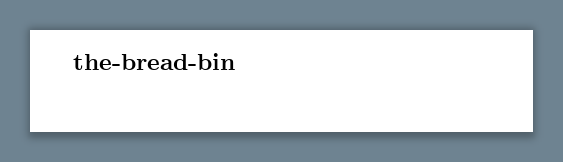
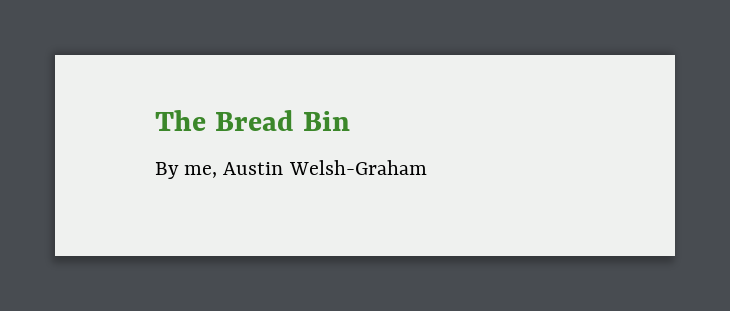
[73,53,235,70] the-bread-bin -> [155,110,350,131] [155,160,427,179] The Bread Bin // By me, Austin Welsh-Graham

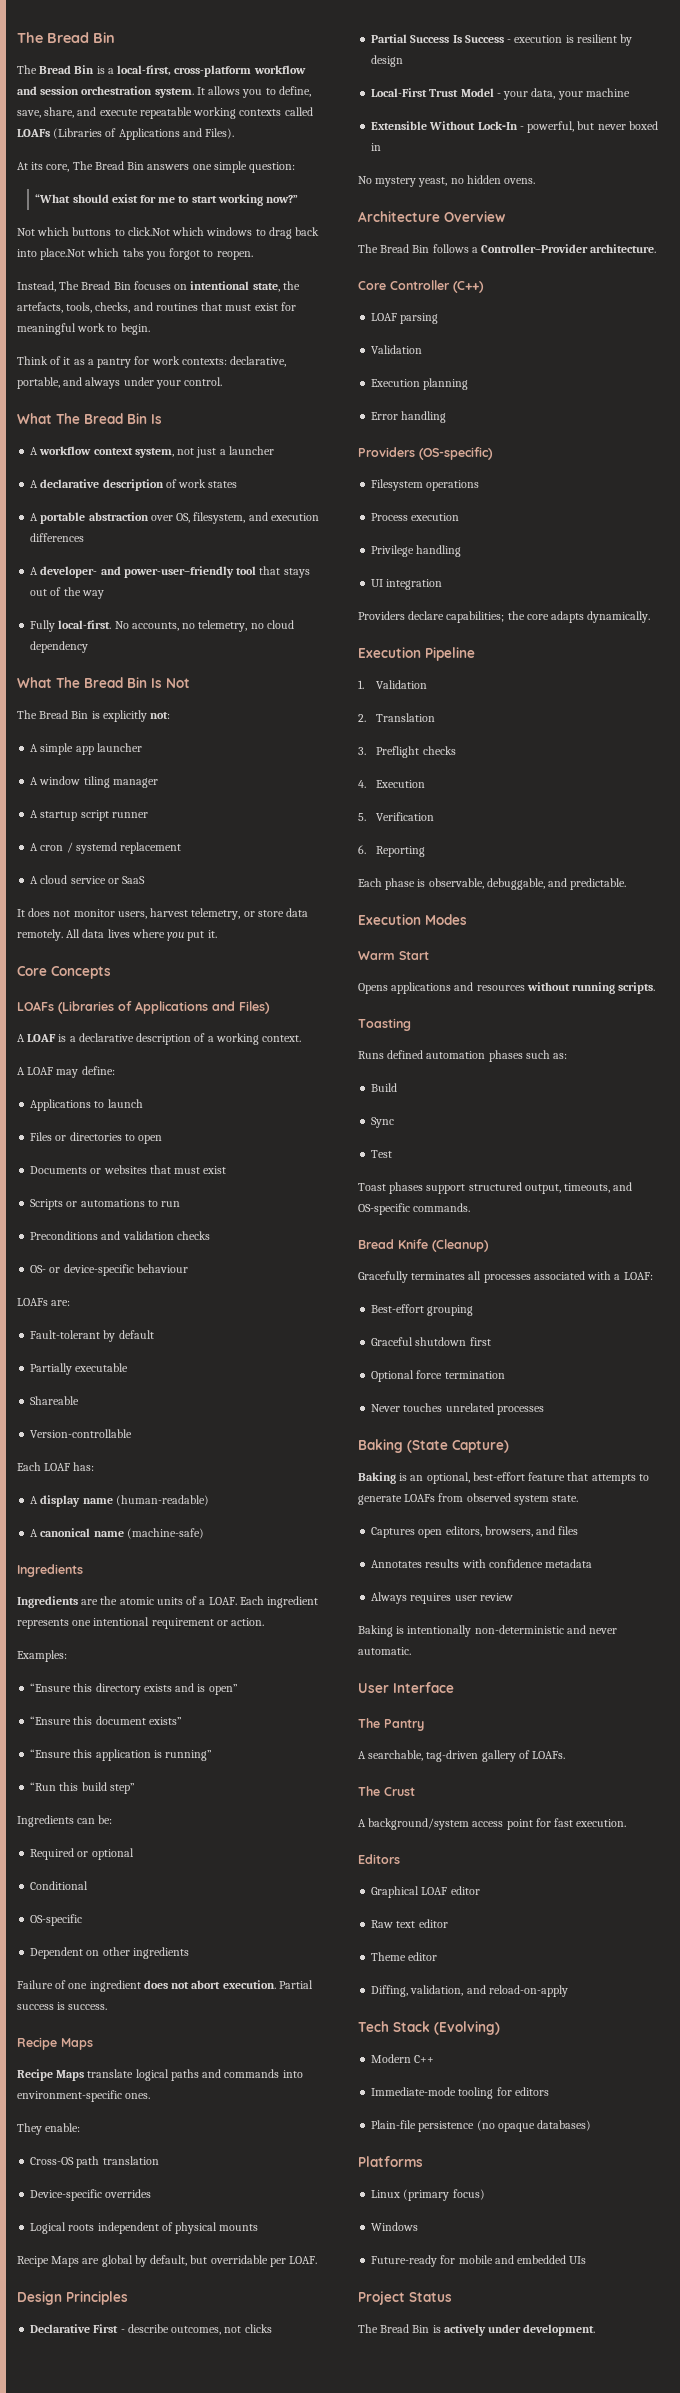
[155,160,427,179] By me, Austin Welsh-Graham -> [17,65,306,77] [17,86,311,98] [17,107,313,119] [17,128,235,140] [17,161,296,173] [35,194,299,206] [17,227,320,239] [17,248,253,260] [17,281,300,292] [17,302,296,313] [17,323,150,335] [17,356,287,368] [17,377,223,389] [17,413,162,424] [30,446,274,458] [30,479,238,491] [30,512,319,524] [30,533,85,542] [30,566,310,578] [30,587,104,599] [30,620,294,632] [30,641,89,653] [17,677,190,688] [17,710,171,722] [30,743,142,755] [30,776,158,788] [30,810,148,821] [30,842,182,854] [30,875,146,884] [17,908,309,920] [17,929,217,941] [17,966,111,979] [17,1001,270,1014] [17,1033,302,1045] [17,1066,115,1078] [30,1099,143,1111] [30,1132,163,1144] [30,1165,227,1174] [30,1199,181,1210] [30,1231,210,1240] [30,1264,188,1276] [17,1298,71,1306] [30,1330,154,1342] [30,1363,129,1375] [30,1396,80,1405] [30,1429,133,1438] [17,1462,95,1471] [30,1495,209,1507] [30,1528,204,1539] [17,1564,83,1577] [17,1596,319,1608] [17,1617,265,1629] [17,1650,67,1662] [30,1683,238,1695] [30,1716,182,1725] [30,1749,213,1761] [30,1782,135,1794] [17,1815,113,1827] [30,1848,134,1860] [30,1881,89,1890] [30,1914,83,1926] [30,1947,189,1959] [17,1980,313,1992] [17,2002,108,2010] [17,2037,93,2050] [17,2069,303,2081] [17,2090,151,2102] [17,2123,81,2135] [30,2156,159,2168] [30,2189,152,2201] [30,2222,259,2234] [17,2255,318,2267] [17,2291,128,2305] [30,2324,272,2335] [371,34,633,46] [371,55,404,67] [371,88,630,100] [371,121,658,133] [371,143,382,151] [358,175,536,187] [358,211,505,222] [358,244,657,253] [358,280,484,293] [371,313,439,324] [371,345,423,354] [371,378,469,390] [371,411,447,423] [358,447,493,460] [371,479,480,491] [371,513,460,521] [371,545,462,557] [371,579,443,590] [358,611,651,623] [358,647,475,661] [358,680,428,689] [358,713,436,722] [358,746,456,758] [358,780,426,788] [358,812,435,821] [358,845,426,857] [358,878,627,890] [358,914,467,925] [358,951,429,960] [358,982,656,994] [358,1018,411,1031] [358,1050,568,1062] [371,1083,398,1092] [371,1117,395,1128] [371,1150,393,1158] [358,1182,633,1194] [358,1203,471,1215] [358,1239,489,1252] [358,1271,653,1283] [371,1304,474,1316] [371,1337,491,1346] [371,1370,505,1382] [371,1403,544,1415] [358,1439,509,1453] [358,1472,649,1484] [358,1493,579,1505] [371,1526,579,1538] [371,1559,593,1568] [371,1592,513,1604] [358,1625,618,1637] [358,1647,411,1655] [358,1682,454,1693] [358,1718,424,1731] [358,1750,566,1762] [358,1786,415,1796] [358,1818,627,1830] [358,1854,400,1864] [371,1886,480,1898] [371,1919,448,1928] [371,1952,438,1961] [371,1985,568,1997] [358,2021,500,2035] [371,2054,435,2063] [371,2087,549,2099] [371,2120,592,2132] [358,2156,423,2167] [371,2189,485,2201] [371,2222,419,2231] [371,2255,587,2267] [358,2291,452,2305] [358,2324,596,2336] The Bread Bin is a local-first, cross-platform workflow and session orchestration system. It allows you to define, save, share, and execute repeatable working contexts called LOAFs (Libraries of Applications and Files). // At its core, The Bread Bin answers one simple question: // “What should exist for me to start working now?” // Not which buttons to click.Not which windows to drag back into place.Not which tabs you forgot to reopen. // Instead, The Bread Bin focuses on intentional state, the artefacts, tools, checks, and routines that must exist for meaningful work to begin. // Think of it as a pantry for work contexts: declarative, portable, and always under your control. // What The Bread Bin Is // A workflow context system, not just a launcher // A declarative description of work states // A portable abstraction over OS, filesystem, and execution differences // A developer- and power-user–friendly tool that stays out of the way // Fully local-first. No accounts, no telemetry, no cloud dependency // What The Bread Bin Is Not // The Bread Bin is explicitly not: // A simple app launcher // A window tiling manager // A startup script runner // A cron / systemd replacement // A cloud service or SaaS // It does not monitor users, harvest telemetry, or store data remotely. All data lives where you put it. // Core Concepts // LOAFs (Libraries of Applications and Files) // A LOAF is a declarative description of a working context. // A LOAF may define: // Applications to launch // Files or directories to open // Documents or websites that must exist // Scripts or automations to run // Preconditions and validation checks // OS- or device-specific behaviour // LOAFs are: // Fault-tolerant by default // Partially executable // Shareable // Version-controllable // Each LOAF has: // A display name (human-readable) // A canonical name (machine-safe) // Ingredients // Ingredients are the atomic units of a LOAF. Each ingredient represents one intentional requirement or action. // Examples: // “Ensure this directory exists and is open” // “Ensure this document exists” // “Ensure this application is running” // “Run this build step” // Ingredients can be: // Required or optional // Conditional // OS-specific // Dependent on other ingredients // Failure of one ingredient does not abort execution. Partial success is success. // Recipe Maps // Recipe Maps translate logical paths and commands into environment-specific ones. // They enable: // Cross-OS path translation // Device-specific overrides // Logical roots independent of physical mounts // Recipe Maps are global by default, but overridable per LOAF. // Design Principles // Declarative First - describe outcomes, not clicks // Partial Success Is Success - execution is resilient by design // Local-First Trust Model - your data, your machine // Extensible Without Lock‑In - powerful, but never boxed in // No mystery yeast, no hidden ovens. // Architecture Overview // The Bread Bin follows a Controller–Provider architecture. // Core Controller (C++) // LOAF parsing // Validation // Execution planning // Error handling // Providers (OS-specific) // Filesystem operations // Process execution // Privilege handling // UI integration // Providers declare capabilities; the core adapts dynamically. // Execution Pipeline // 1. Validation // 2. Translation // 3. Preflight checks // 4. Execution // 5. Verification // 6. Reporting // Each phase is observable, debuggable, and predictable. // Execution Modes // Warm Start // Opens applications and resources without running scripts. // Toasting // Runs defined automation phases such as: // Build // Sync // Test // Toast phases support structured output, timeouts, and OS-specific commands. // Bread Knife (Cleanup) // Gracefully terminates all processes associated with a LOAF: // Best-effort grouping // Graceful shutdown first // Optional force termination // Never touches unrelated processes // Baking (State Capture) // Baking is an optional, best-effort feature that attempts to generate LOAFs from observed system state. // Captures open editors, browsers, and files // Annotates results with confidence metadata // Always requires user review // Baking is intentionally non-deterministic and never automatic. // User Interface // The Pantry // A searchable, tag-driven gallery of LOAFs. // The Crust // A background/system access point for fast execution. // Editors // Graphical LOAF editor // Raw text editor // Theme editor // Diffing, validation, and reload-on-apply // Tech Stack (Evolving) // Modern C++ // Immediate-mode tooling for editors // Plain-file persistence (no opaque databases) // Platforms // Linux (primary focus) // Windows // Future-ready for mobile and embedded UIs // Project Status // The Bread Bin is actively under development.

